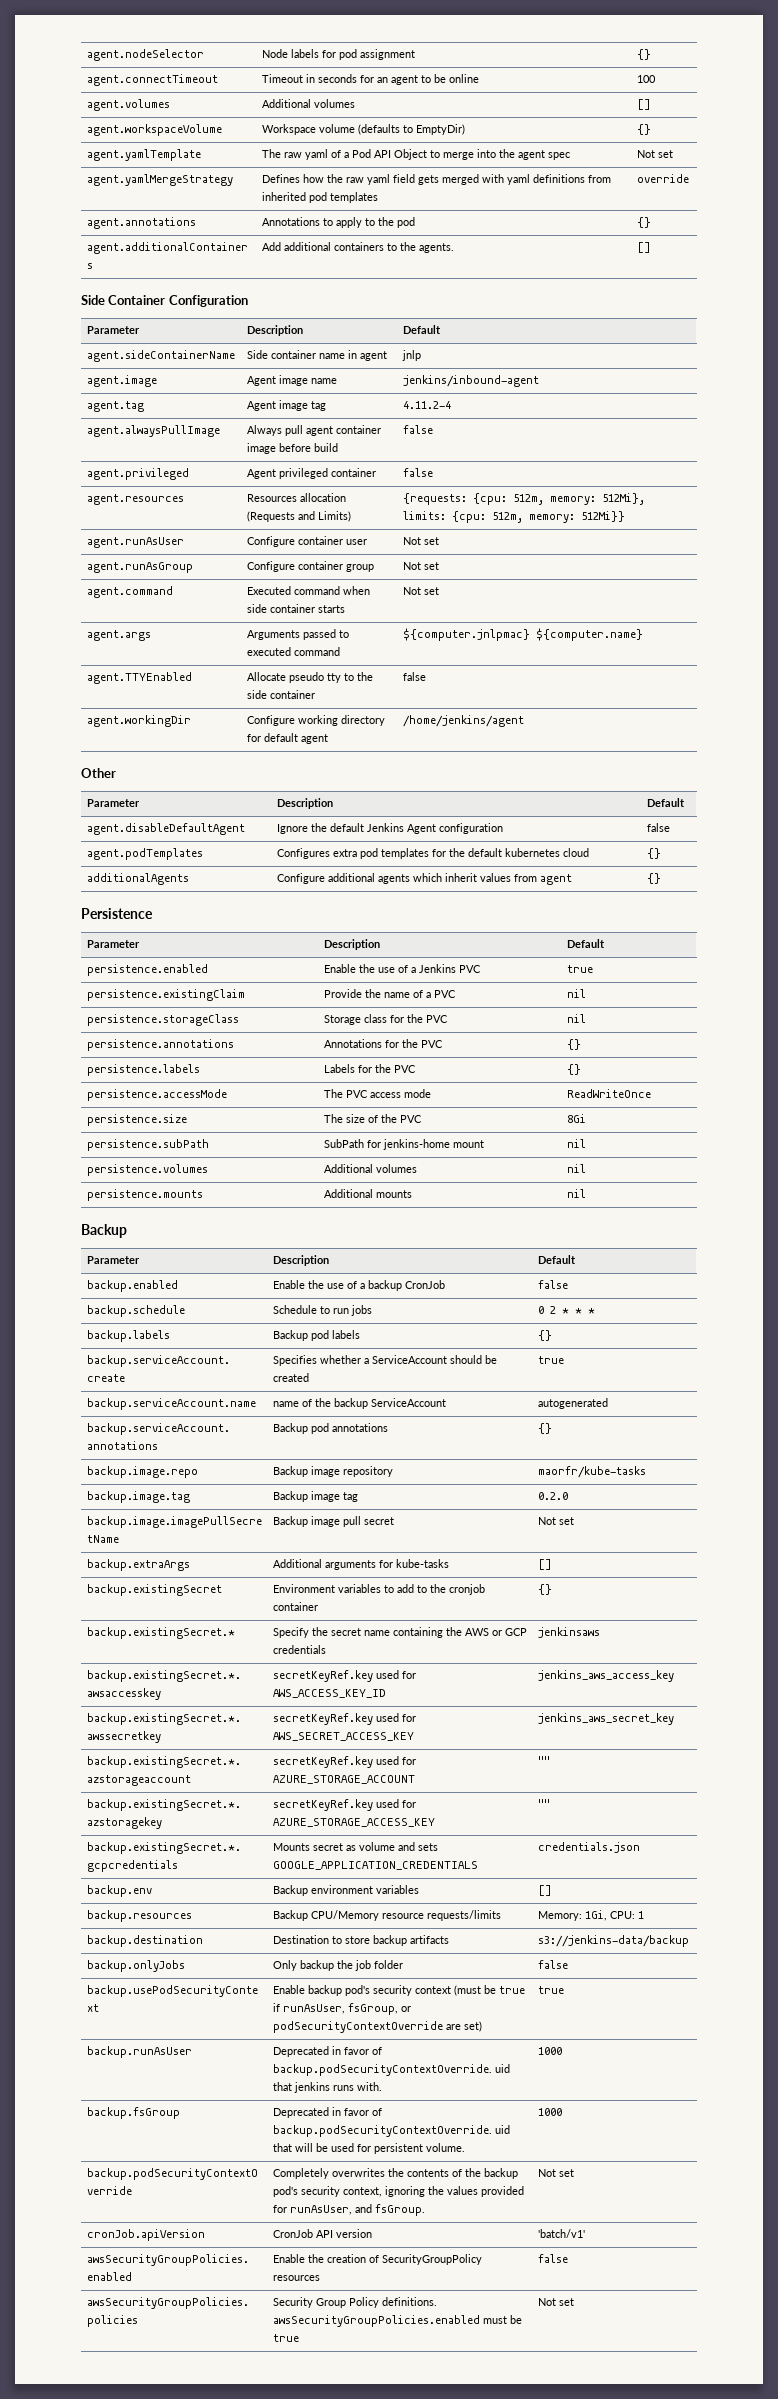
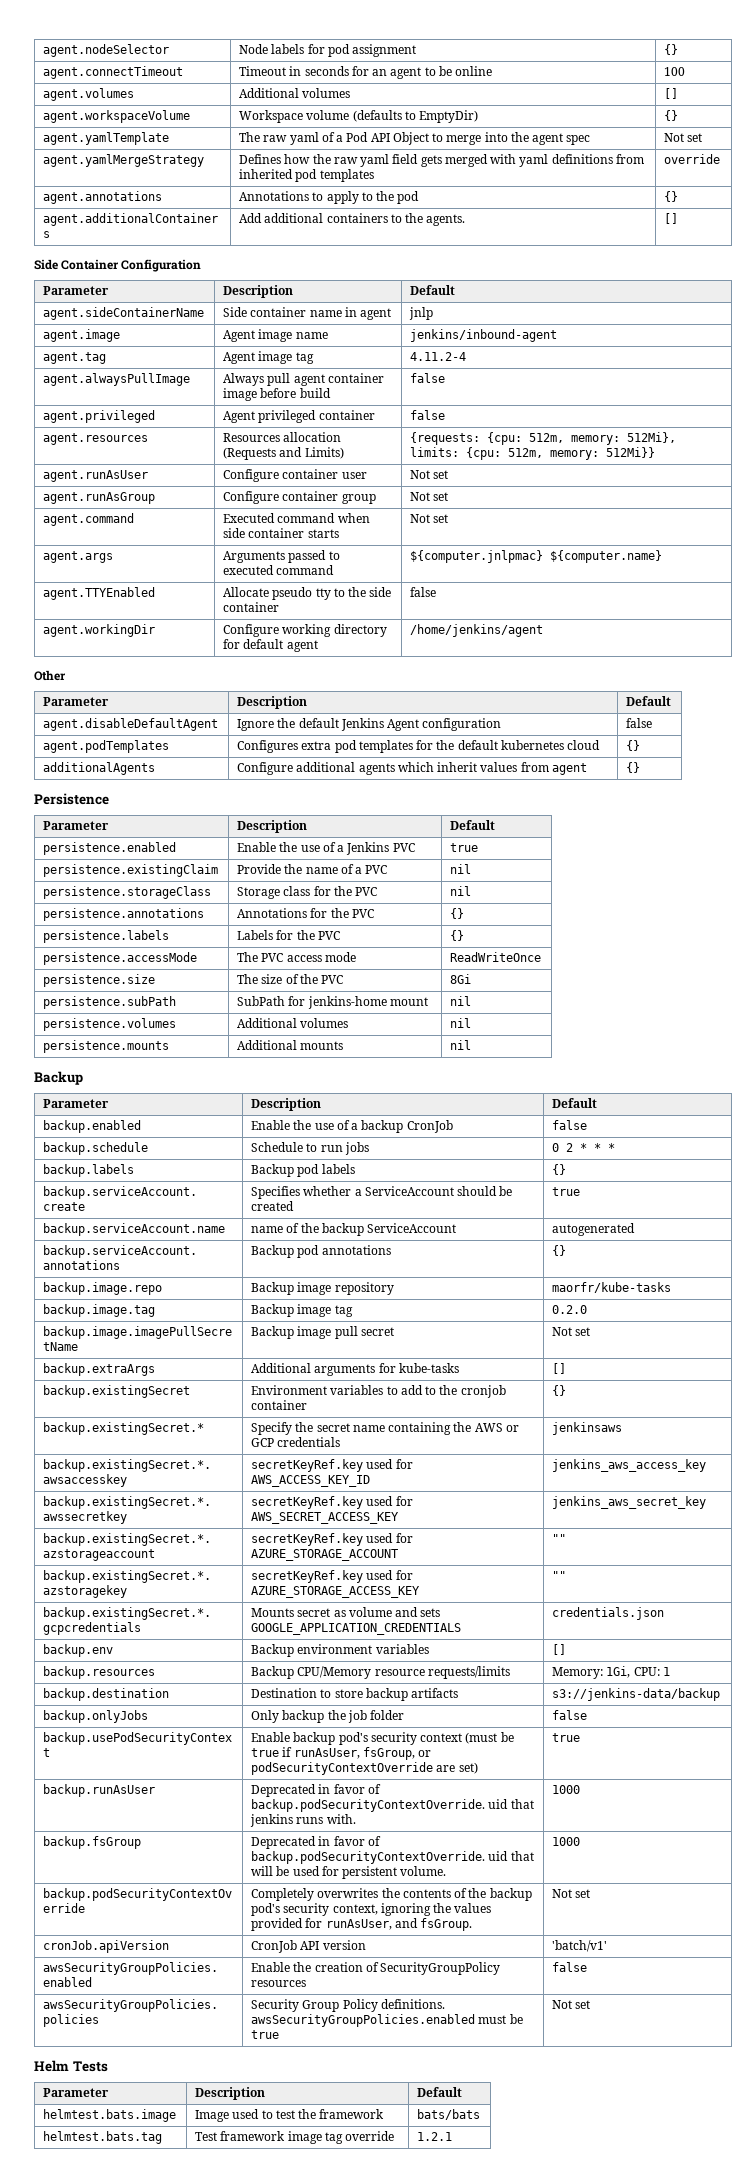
(574, 2302) none -> [34,2060,108,2072] [43,2088,110,2097] [195,2087,266,2100] [417,2087,463,2097] [43,2109,177,2122] [195,2109,385,2122] [417,2109,481,2120] [43,2131,163,2144] [195,2131,395,2144] [417,2132,453,2141] // Helm Tests // Parameter | Description | Default // helmtest.bats.image | Image used to test the framework | bats/bats // helmtest.bats.tag | Test framework image tag override | 1.2.1

